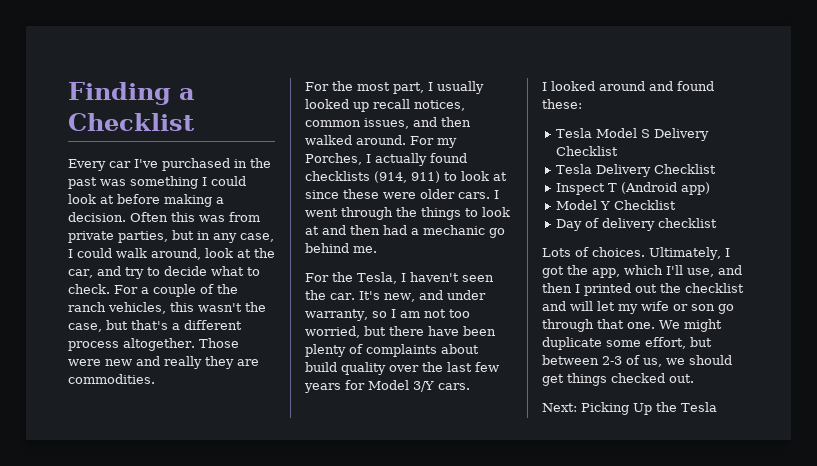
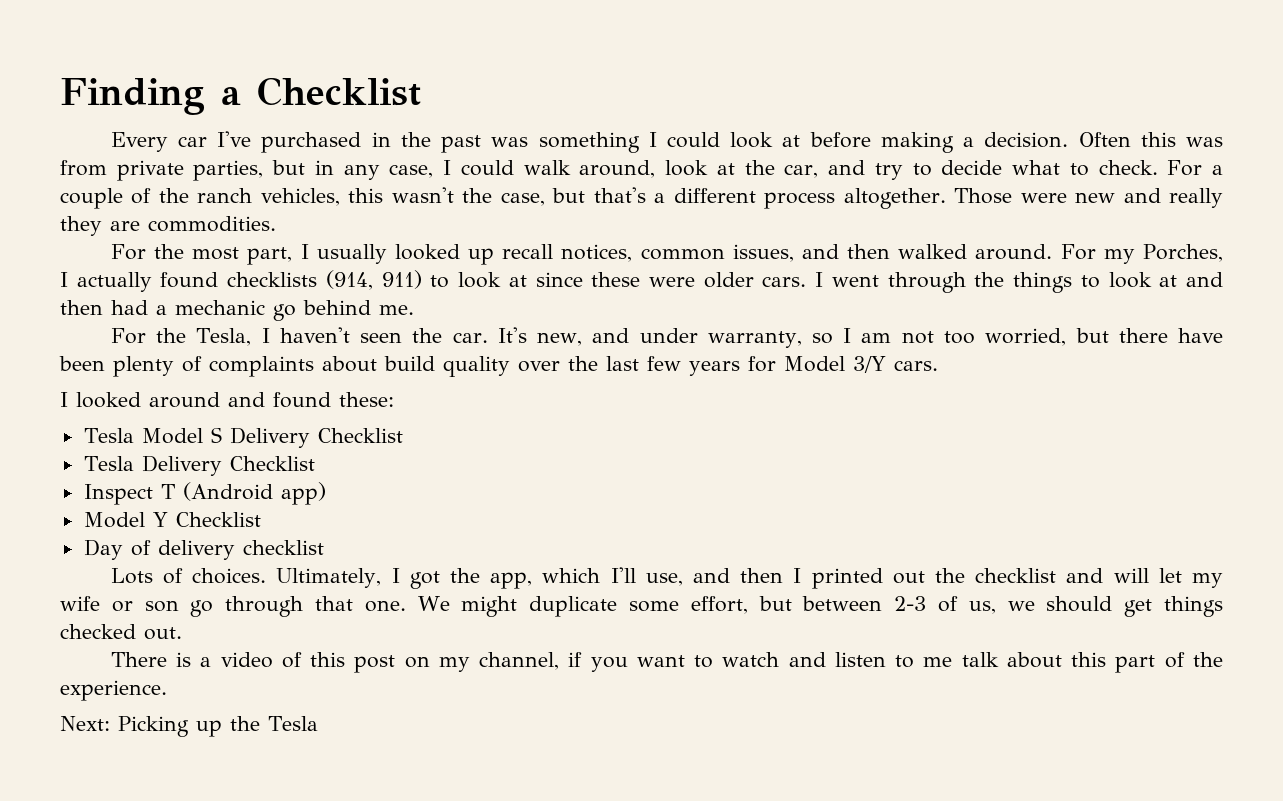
(694, 378) none -> [110,652,1223,673] [60,680,167,701] // There is a video of this post on my channel, if you want to watch and listen to me talk about this part of the experience.
[633,403,652,415] Up -> [196,720,222,737] up

